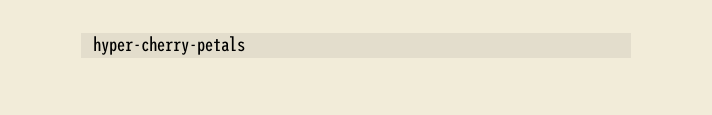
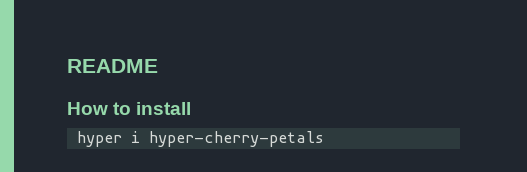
(93, 45) none -> [67,59,158,73] [67,102,192,115] [76,131,140,147] README // How to install // hyper i

